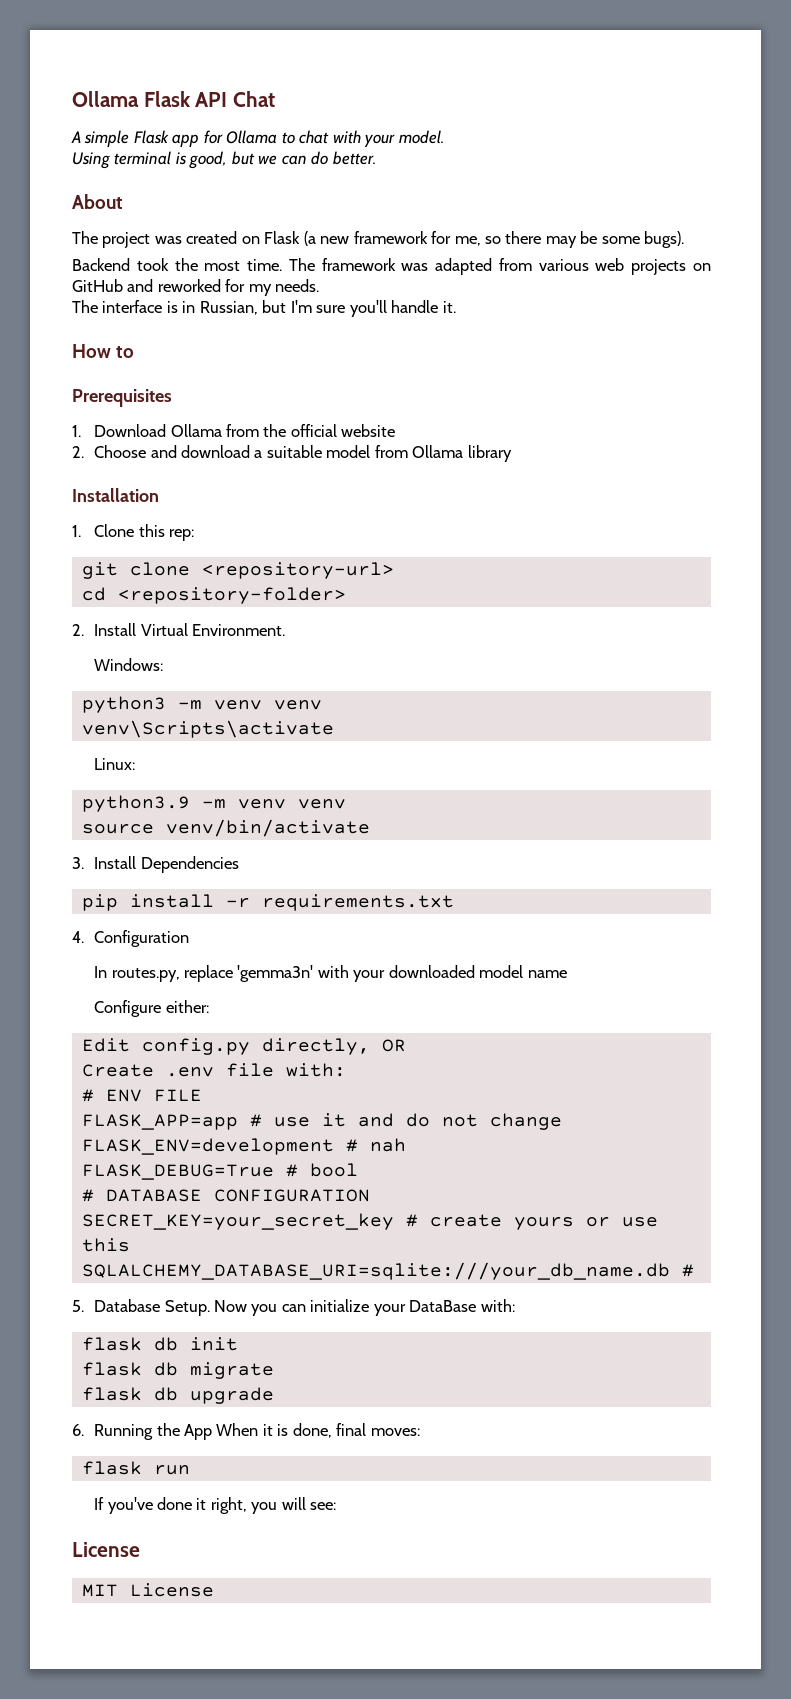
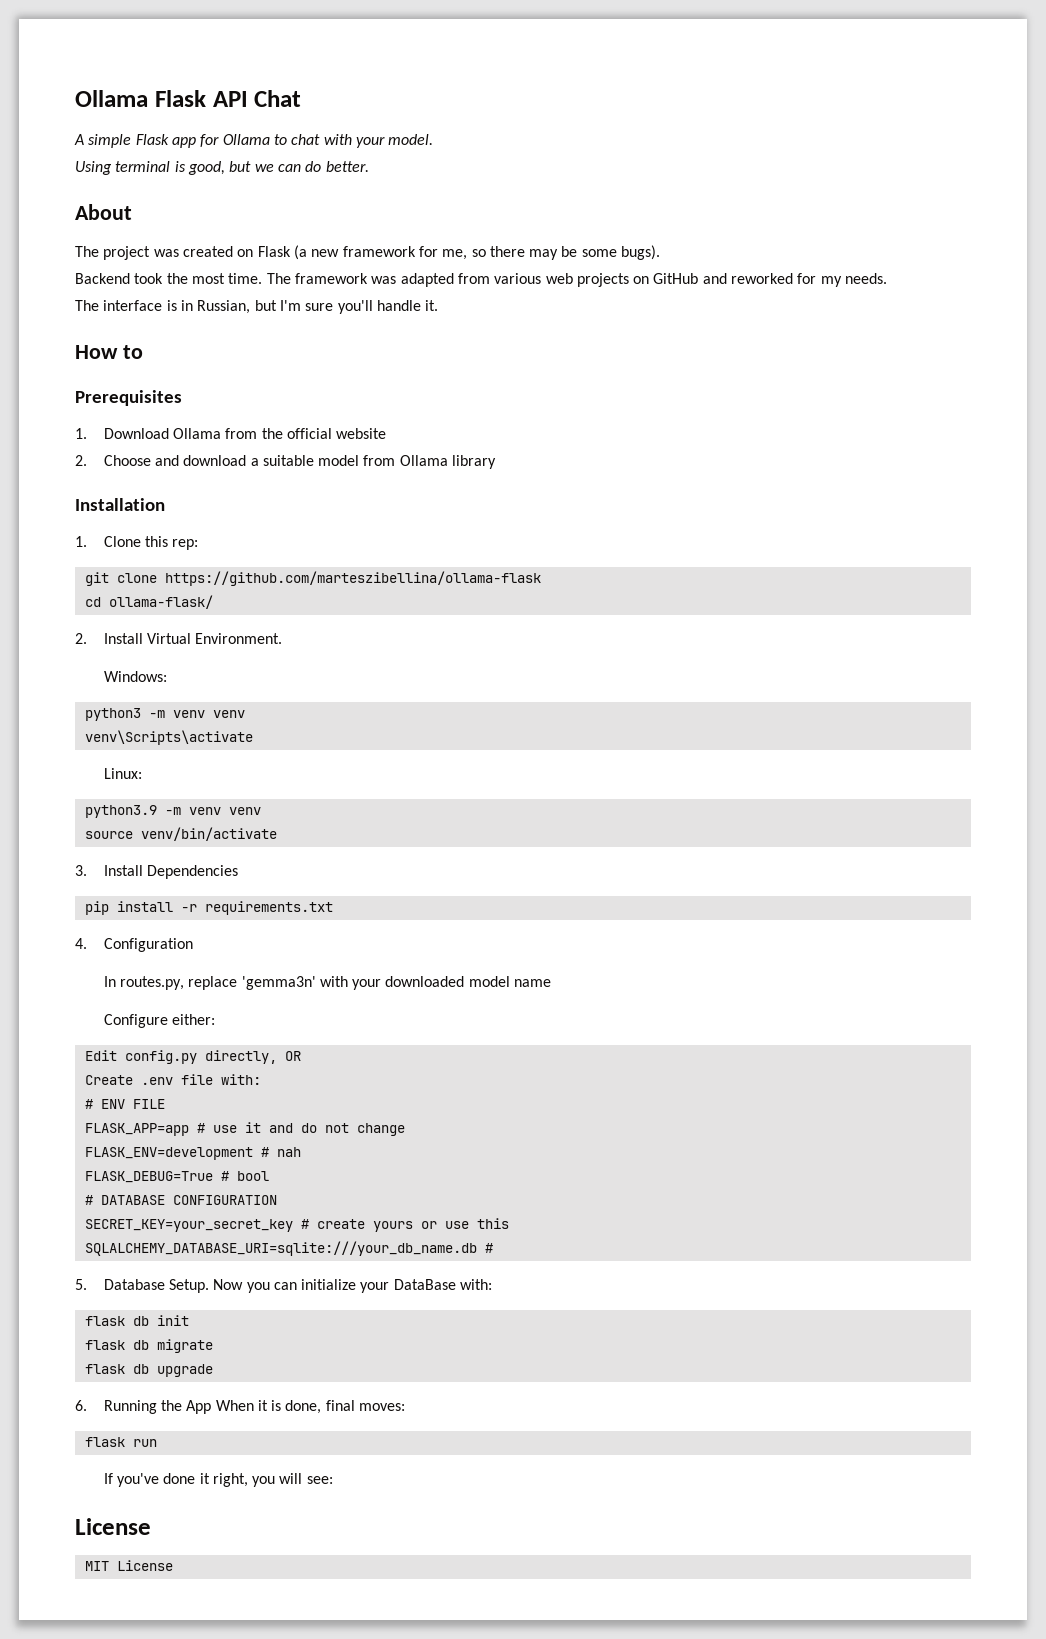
[201,562,394,579] <repository-url> -> [164,571,541,586] https://github.com/marteszibellina/ollama-flask
[117,587,346,604] <repository-folder> -> [108,595,213,609] ollama-flask/

